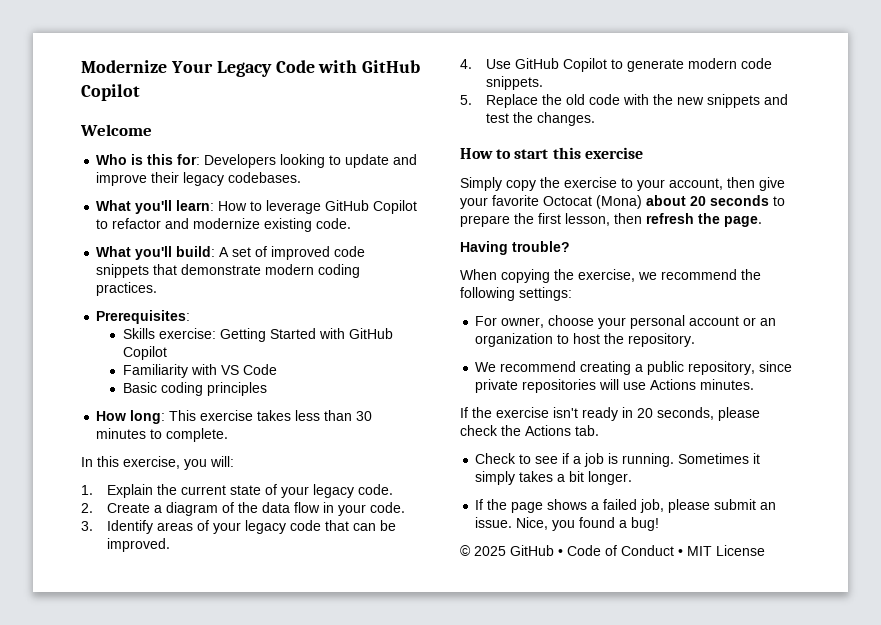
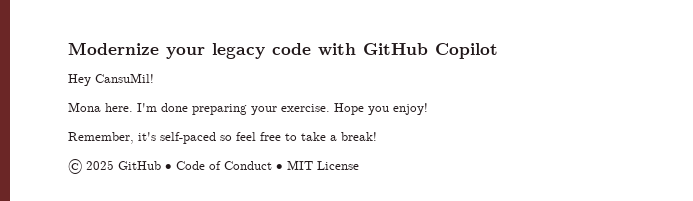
[170,60,421,77] [81,84,140,101] [80,124,152,136] [96,154,418,168] [96,172,302,186] [96,200,418,214] [96,218,352,232] [96,246,366,260] [96,264,361,278] [96,282,158,296] [96,310,191,324] [122,328,393,342] [122,346,167,360] [122,364,277,378] [122,382,267,396] [96,410,373,424] [96,428,229,442] [81,456,234,470] [81,484,394,498] [81,502,406,516] [81,520,397,534] [107,538,171,552] [460,58,773,72] [486,76,544,90] [460,94,789,108] [486,112,596,126] [460,147,643,159] [460,177,785,191] [460,195,785,209] [460,213,762,227] [460,241,570,255] [460,269,761,283] [460,287,572,301] [475,315,777,329] [475,333,696,347] [475,361,793,375] [475,379,755,393] [460,407,760,421] [460,425,599,436] [475,453,761,467] [475,471,633,485] [475,499,777,513] [475,517,660,531] Your Legacy Code with GitHub Copilot // Welcome // Who is this for: Developers looking to update and improve their legacy codebases. // What you'll learn: How to leverage GitHub Copilot to refactor and modernize existing code. // What you'll build: A set of improved code snippets that demonstrate modern coding practices. // Prerequisites: // Skills exercise: Getting Started with GitHub Copilot // Familiarity with VS Code // Basic coding principles // How long: This exercise takes less than 30 minutes to complete. // In this exercise, you will: // 1. Explain the current state of your legacy code. // 2. Create a diagram of the data flow in your code. // 3. Identify areas of your legacy code that can be improved. // 4. Use GitHub Copilot to generate modern code snippets. // 5. Replace the old code with the new snippets and test the changes. // How to start this exercise // Simply copy the exercise to your account, then give your favorite Octocat (Mona) about 20 seconds to prepare the first lesson, then refresh the page. // Having trouble? // When copying the exercise, we recommend the following settings: // For owner, choose your personal account or an organization to host the repository. // We recommend creating a public repository, since private repositories will use Actions minutes. // If the exercise isn't ready in 20 seconds, please check the Actions tab. // Check to see if a job is running. Sometimes it simply takes a bit longer. // If the page shows a failed job, please submit an issue. Nice, you found a bug! -> [166,43,498,59] [68,73,154,86] [68,102,428,115] [68,132,377,144] your legacy code with GitHub Copilot // Hey CansuMil! // Mona here. I'm done preparing your exercise. Hope you enjoy! // Remember, it's self-paced so feel free to take a break!

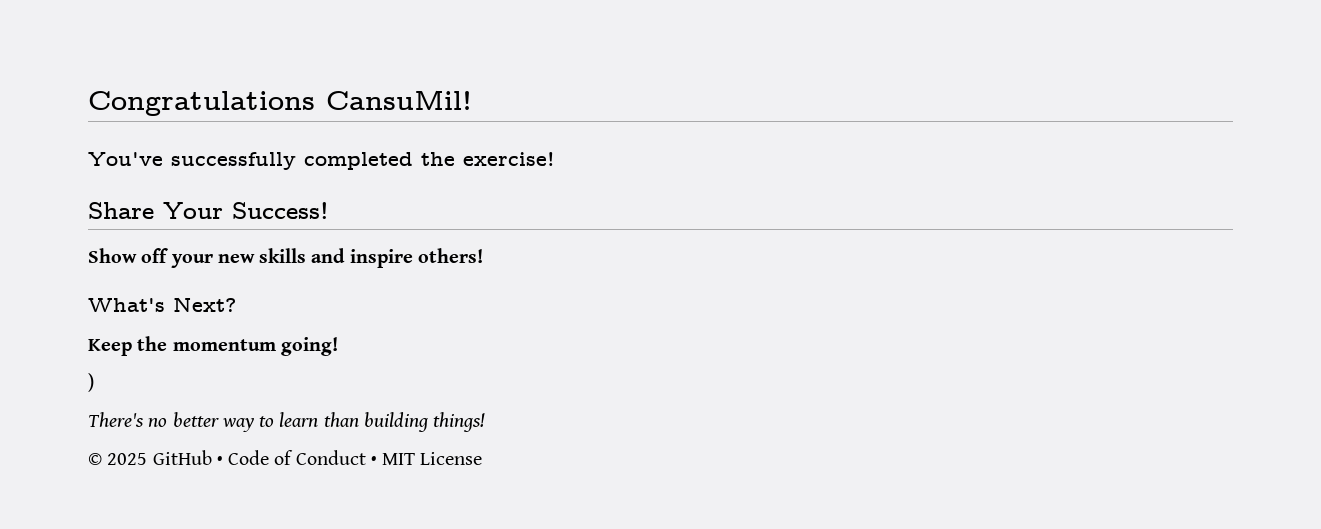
[68,42,498,59] [68,73,154,86] [68,102,428,115] [68,132,377,144] Modernize your legacy code with GitHub Copilot // Hey CansuMil! // Mona here. I'm done preparing your exercise. Hope you enjoy! // Remember, it's self-paced so feel free to take a break! -> [88,90,472,116] [88,152,555,170] [88,202,329,219] [88,248,483,268] [88,297,236,312] [88,336,338,356] [88,373,94,392] [88,412,486,432] Congratulations CansuMil! // You've successfully completed the exercise! // Share Your Success! // Show off your new skills and inspire others! // What's Next? // Keep the momentum going! // ) // There's no better way to learn than building things!

